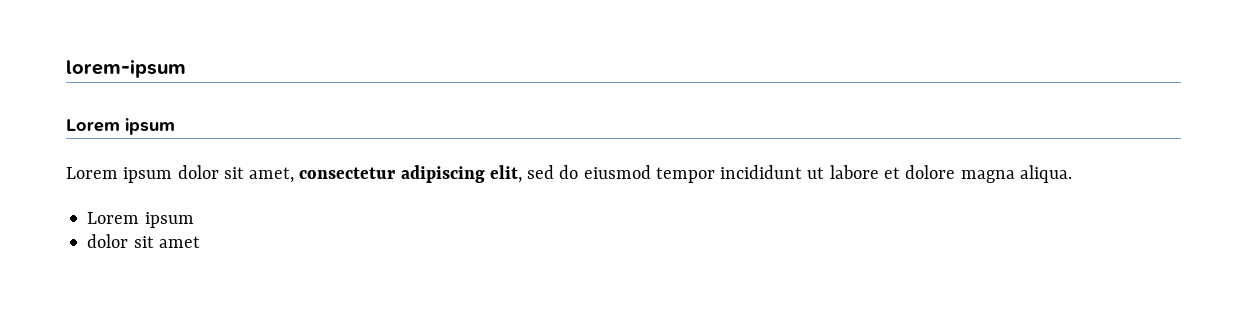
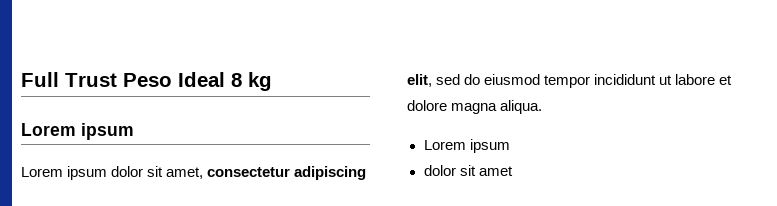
[66,59,186,78] lorem-ipsum -> [21,72,272,91] Full Trust Peso Ideal 8 kg

